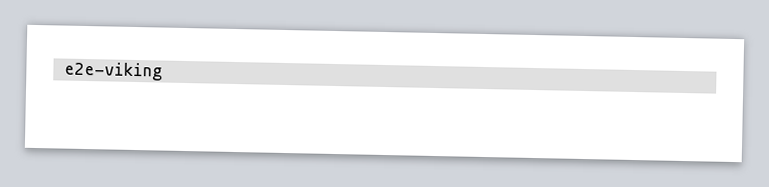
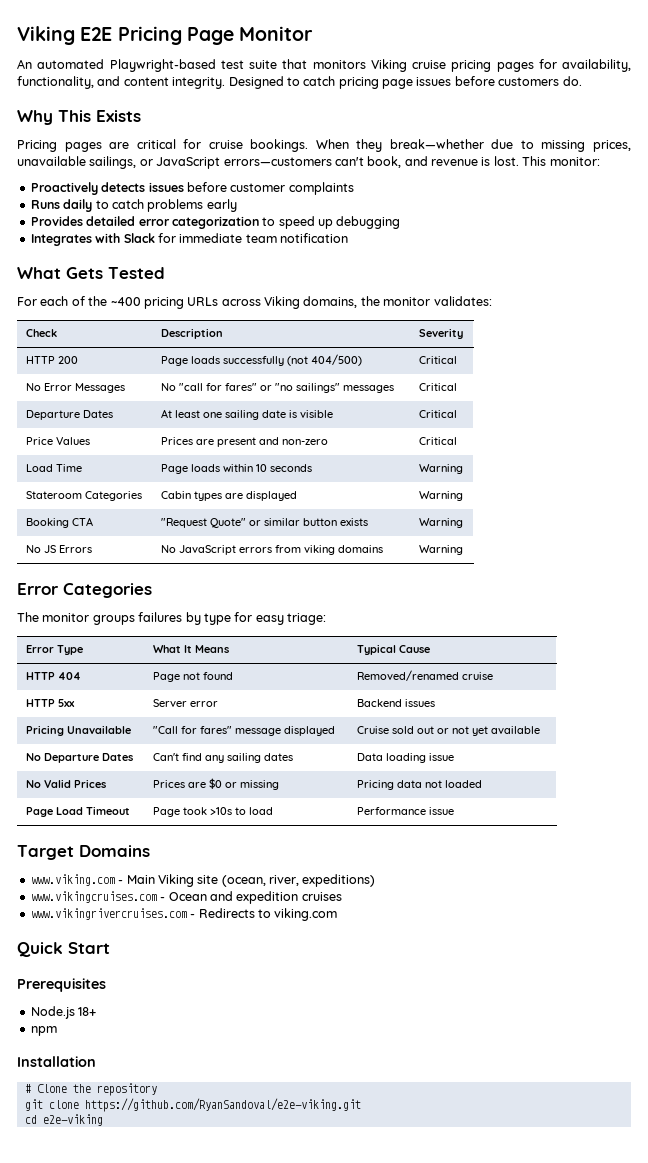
(64, 71) none -> [17,26,314,45] [17,59,631,72] [17,76,582,89] [17,110,141,125] [17,139,632,152] [17,156,600,169] [30,182,354,195] [30,199,237,212] [30,216,401,229] [30,233,348,246] [17,267,165,279] [17,296,492,309] [25,329,57,337] [160,328,223,339] [418,328,463,339] [25,356,78,364] [160,354,362,366] [418,356,457,364] [25,383,125,393] [160,383,394,393] [418,383,457,391] [25,410,113,420] [160,409,333,420] [418,410,457,418] [25,437,90,445] [160,437,328,447] [418,437,457,445] [25,464,82,472] [160,464,312,474] [418,464,463,474] [25,491,142,501] [160,491,297,501] [418,491,463,501] [25,517,93,528] [160,518,368,528] [418,518,463,528] [25,545,92,553] [160,545,383,555] [418,545,463,555] [17,583,152,598] [17,612,326,625] [25,645,83,655] [152,645,229,653] [356,644,430,655] [25,672,81,680] [152,672,233,682] [356,670,493,681] [25,699,75,707] [152,699,218,707] [356,699,435,707] [25,725,131,736] [152,726,335,736] [356,726,540,736] [25,753,133,763] [152,753,293,763] [356,753,454,763] [25,779,106,788] [152,778,279,790] [356,780,482,790] [25,806,130,817] [152,807,273,817] [356,807,454,815] [17,845,150,860] [30,874,376,887] [30,891,342,904] [30,908,338,921] [17,942,110,957] [17,978,106,992] [30,1006,97,1019] [30,1026,57,1036] [17,1056,96,1067] [24,1083,157,1096] [24,1098,361,1112] [24,1115,37,1124] Viking E2E Pricing Page Monitor // An automated Playwright-based test suite that monitors Viking cruise pricing pages for availability, functionality, and content integrity. Designed to catch pricing page issues before customers do. // Why This Exists // Pricing pages are critical for cruise bookings. When they break—whether due to missing prices, unavailable sailings, or JavaScript errors—customers can't book, and revenue is lost. This monitor: // Proactively detects issues before customer complaints // Runs daily to catch problems early // Provides detailed error categorization to speed up debugging // Integrates with Slack for immediate team notification // What Gets Tested // For each of the ~400 pricing URLs across Viking domains, the monitor validates: // Check | Description | Severity // HTTP 200 | Page loads successfully (not 404/500) | Critical // No Error Messages | No "call for fares" or "no sailings" messages | Critical // Departure Dates | At least one sailing date is visible | Critical // Price Values | Prices are present and non-zero | Critical // Load Time | Page loads within 10 seconds | Warning // Stateroom Categories | Cabin types are displayed | Warning // Booking CTA | "Request Quote" or similar button exists | Warning // No JS Errors | No JavaScript errors from viking domains | Warning // Error Categories // The monitor groups failures by type for easy triage: // Error Type | What It Means | Typical Cause // HTTP 404 | Page not found | Removed/renamed cruise // HTTP 5xx | Server error | Backend issues // Pricing Unavailable | "Call for fares" message displayed | Cruise sold out or not yet available // No Departure Dates | Can't find any sailing dates | Data loading issue // No Valid Prices | Prices are $0 or missing | Pricing data not loaded // Page Load Timeout | Page took >10s to load | Performance issue // Target Domains // www.viking.com - Main Viking site (ocean, river, expeditions) // www.vikingcruises.com - Ocean and expedition cruises // www.vikingrivercruises.com - Redirects to viking.com // Quick Start // Prerequisites // Node.js 18+ // npm // Installation // # Clone the repository // git clone https://github.com/RyanSandoval/e2e-viking.git // cd

